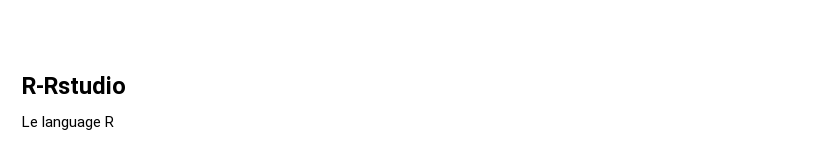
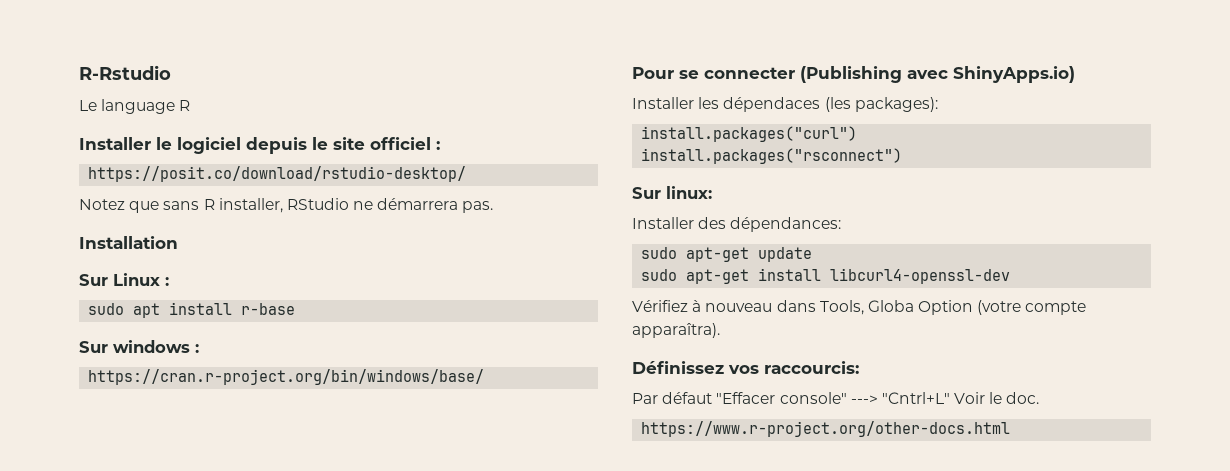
(115, 121) none -> [79,137,440,154] [88,166,467,182] [79,198,494,213] [79,236,178,249] [79,273,169,286] [88,302,296,318] [79,340,199,353] [88,369,485,385] [632,66,1075,83] [632,97,938,112] [641,126,858,142] [641,148,903,164] [632,186,712,199] [632,217,842,232] [641,247,813,262] [641,268,1011,284] [632,300,1087,315] [632,323,720,338] [632,361,859,374] [632,392,1040,404] [641,421,1011,437] // Installer le logiciel depuis le site officiel : // https://posit.co/download/rstudio-desktop/ // Notez que sans R installer, RStudio ne démarrera pas. // Installation // Sur Linux : // sudo apt install r-base // Sur windows : // https://cran.r-project.org/bin/windows/base/ // Pour se connecter (Publishing avec ShinyApps.io) // Installer les dépendaces (les packages): // install.packages("curl") // install.packages("rsconnect") // Sur linux: // Installer des dépendances: // sudo apt-get update // sudo apt-get install libcurl4-openssl-dev // Vérifiez à nouveau dans Tools, Globa Option (votre compte apparaîtra). // Définissez vos raccourcis: // Par défaut "Effacer console" ---> "Cntrl+L" Voir le doc. // https://www.r-project.org/other-docs.html

